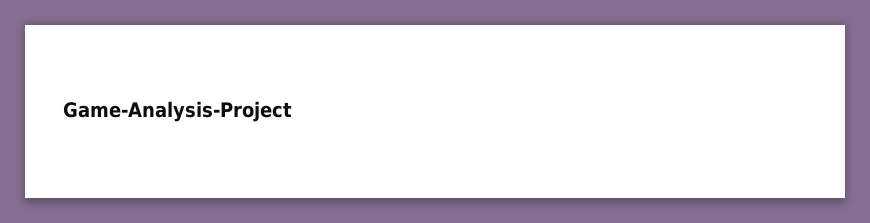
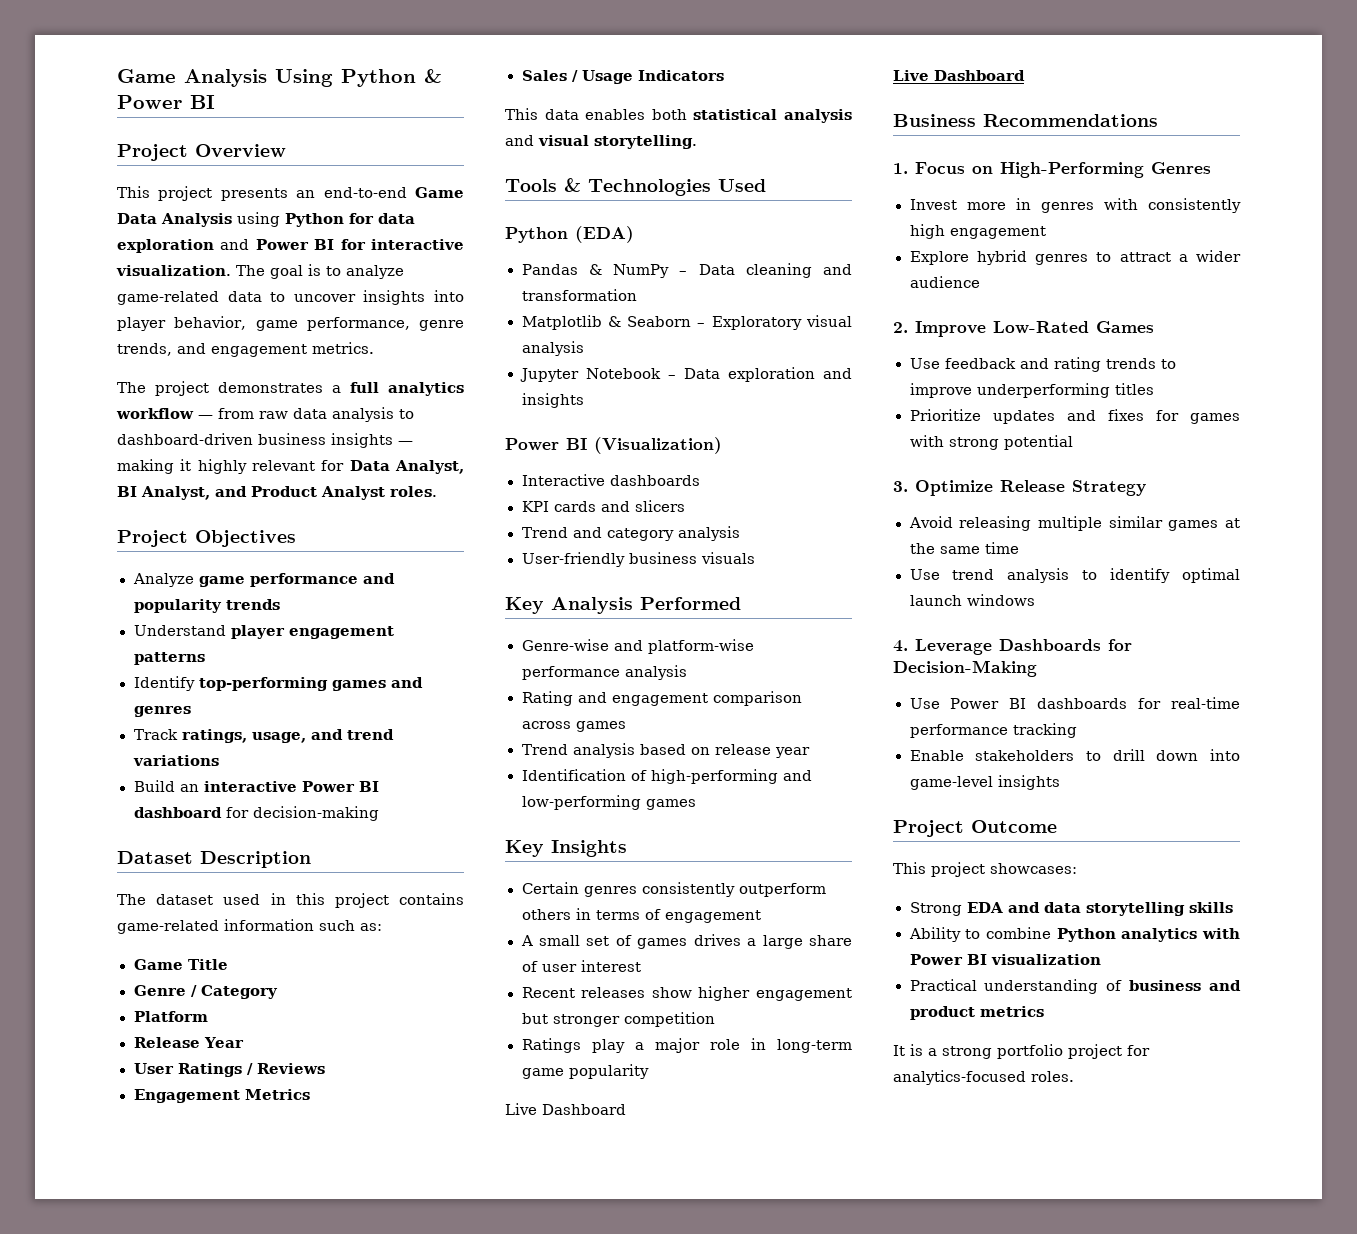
[63,101,292,122] Game-Analysis-Project -> [117,69,442,87] [117,95,215,109] [117,144,286,161] [117,186,464,201] [117,212,415,227] [117,239,464,253] [116,264,404,279] [117,290,464,305] [117,316,464,331] [117,342,374,357] [117,381,464,396] [116,407,414,422] [117,433,413,448] [117,459,465,474] [117,486,437,500] [117,530,296,547] [132,573,395,587] [133,599,280,613] [133,625,394,639] [133,652,205,665] [133,676,423,691] [133,706,191,717] [133,729,394,743] [132,755,219,766] [133,780,379,792] [133,806,379,821] [117,851,311,868] [117,893,464,908] [117,919,382,934] [133,959,228,970] [133,985,278,999] [133,1011,208,1022] [133,1037,245,1048] [133,1063,325,1077] [133,1089,310,1103] [521,70,724,84] [505,108,852,123] [505,135,697,149] [505,178,766,196] [505,226,634,243] [521,263,852,278] [521,289,637,301] [521,315,852,330] [521,341,584,356] [519,367,852,382] [521,393,584,408] [505,437,722,454] [521,474,700,486] [521,500,685,512] [521,526,740,541] [521,552,755,567] [505,597,741,614] [521,639,754,654] [521,665,687,680] [521,691,802,706] [521,721,626,732] [521,743,810,758] [521,769,812,784] [521,795,696,810] [505,840,627,857] [521,882,826,897] [521,908,761,923] [520,934,852,949] [521,960,641,972] [521,986,852,1001] [521,1012,715,1027] [521,1038,852,1053] [521,1064,649,1079] [505,1103,626,1115] [893,70,1025,81] [893,114,1158,127] [893,162,1211,178] [909,198,1241,213] [909,224,1046,239] [909,250,1241,265] [909,276,980,288] [893,321,1154,337] [909,357,1176,372] [909,383,1154,398] [909,409,1240,424] [909,435,1073,450] [893,480,1146,496] [908,516,1240,531] [909,542,1019,554] [909,568,1240,583] [909,594,1035,606] [893,639,1132,655] [893,660,1037,677] [909,697,1240,709] [909,723,1077,738] [909,749,1240,761] [909,775,1060,790] [893,820,1057,837] [893,862,1077,877] [909,902,1233,916] [908,927,1240,942] [909,954,1101,965] [909,979,1241,994] [909,1006,1044,1020] [893,1044,1150,1059] [893,1070,1074,1085] Game Analysis Using Python & Power BI // Project Overview // This project presents an end-to-end Game Data Analysis using Python for data exploration and Power BI for interactive visualization. The goal is to analyze game-related data to uncover insights into player behavior, game performance, genre trends, and engagement metrics. // The project demonstrates a full analytics workflow — from raw data analysis to dashboard-driven business insights — making it highly relevant for Data Analyst, BI Analyst, and Product Analyst roles. // Project Objectives // Analyze game performance and popularity trends // Understand player engagement patterns // Identify top-performing games and genres // Track ratings, usage, and trend variations // Build an interactive Power BI dashboard for decision-making // Dataset Description // The dataset used in this project contains game-related information such as: // Game Title // Genre / Category // Platform // Release Year // User Ratings / Reviews // Engagement Metrics // Sales / Usage Indicators // This data enables both statistical analysis and visual storytelling. // Tools & Technologies Used // Python (EDA) // Pandas & NumPy – Data cleaning and transformation // Matplotlib & Seaborn – Exploratory visual analysis // Jupyter Notebook – Data exploration and insights // Power BI (Visualization) // Interactive dashboards // KPI cards and slicers // Trend and category analysis // User-friendly business visuals // Key Analysis Performed // Genre-wise and platform-wise performance analysis // Rating and engagement comparison across games // Trend analysis based on release year // Identification of high-performing and low-performing games // Key Insights // Certain genres consistently outperform others in terms of engagement // A small set of games drives a large share of user interest // Recent releases show higher engagement but stronger competition // Ratings play a major role in long-term game popularity // Live Dashboard // Live Dashboard // Business Recommendations // 1. Focus on High-Performing Genres // Invest more in genres with consistently high engagement // Explore hybrid genres to attract a wider audience // 2. Improve Low-Rated Games // Use feedback and rating trends to improve underperforming titles // Prioritize updates and fixes for games with strong potential // 3. Optimize Release Strategy // Avoid releasing multiple similar games at the same time // Use trend analysis to identify optimal launch windows // 4. Leverage Dashboards for Decision-Making // Use Power BI dashboards for real-time performance tracking // Enable stakeholders to drill down into game-level insights // Project Outcome // This project showcases: // Strong EDA and data storytelling skills // Ability to combine Python analytics with Power BI visualization // Practical understanding of business and product metrics // It is a strong portfolio project for analytics-focused roles.

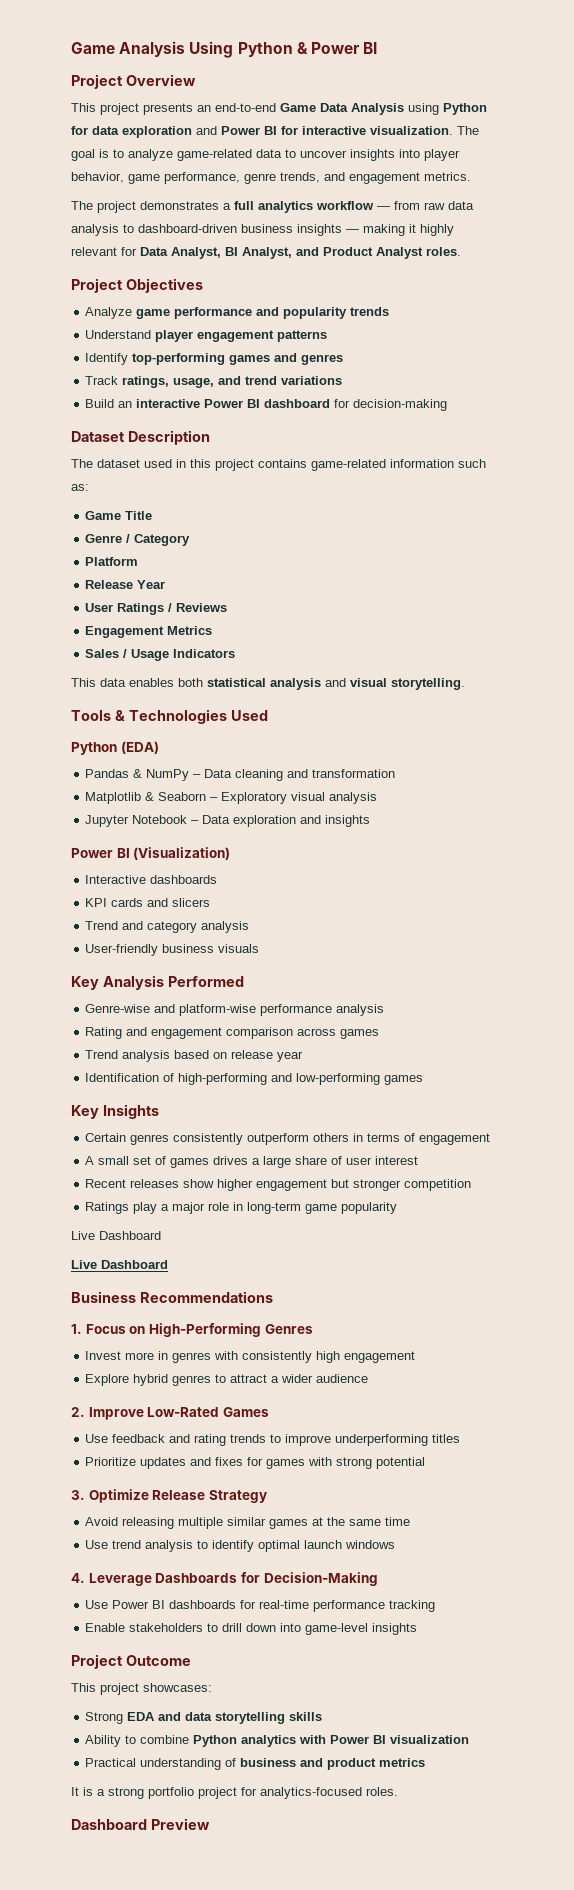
(1074, 1076) none -> [71,1818,210,1830] // Dashboard Preview

